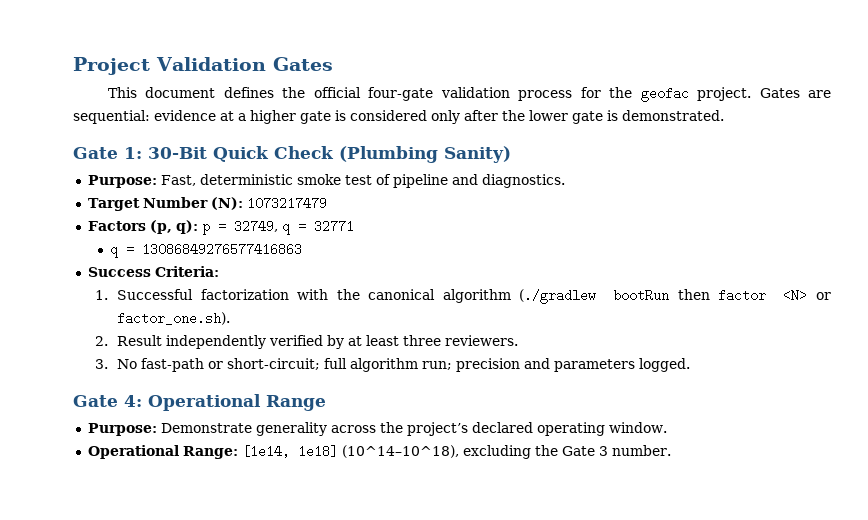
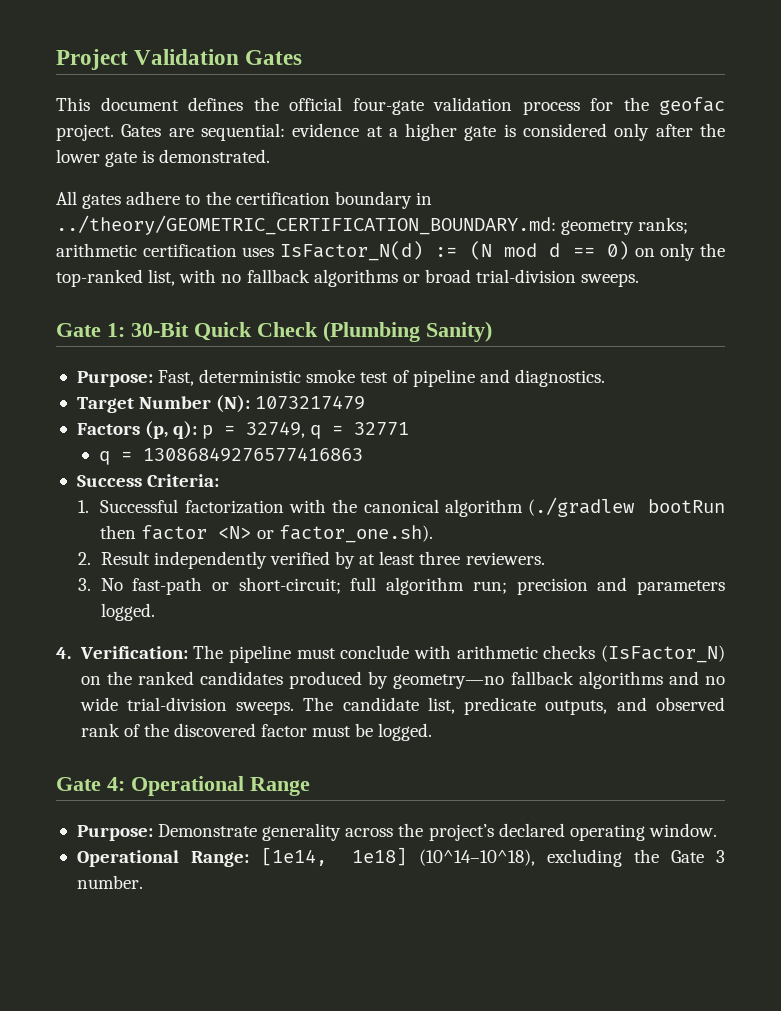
(724, 115) none -> [56,191,432,209] [56,215,689,235] [56,241,725,261] [56,269,640,287] // All gates adhere to the certification boundary in ../theory/GEOMETRIC_CERTIFICATION_BOUNDARY.md: geometry ranks; arithmetic certification uses IsFactor_N(d) := (N mod d == 0) on only the top-ranked list, with no fallback algorithms or broad trial-division sweeps.
(691, 365) none -> [56,645,725,663] [80,671,725,689] [79,697,725,715] [80,723,433,741] // 4. Verification: The pipeline must conclude with arithmetic checks (IsFactor_N) on the ranked candidates produced by geometry—no fallback algorithms and no wide trial-division sweeps. The candidate list, predicate outputs, and observed rank of the discovered factor must be logged.

